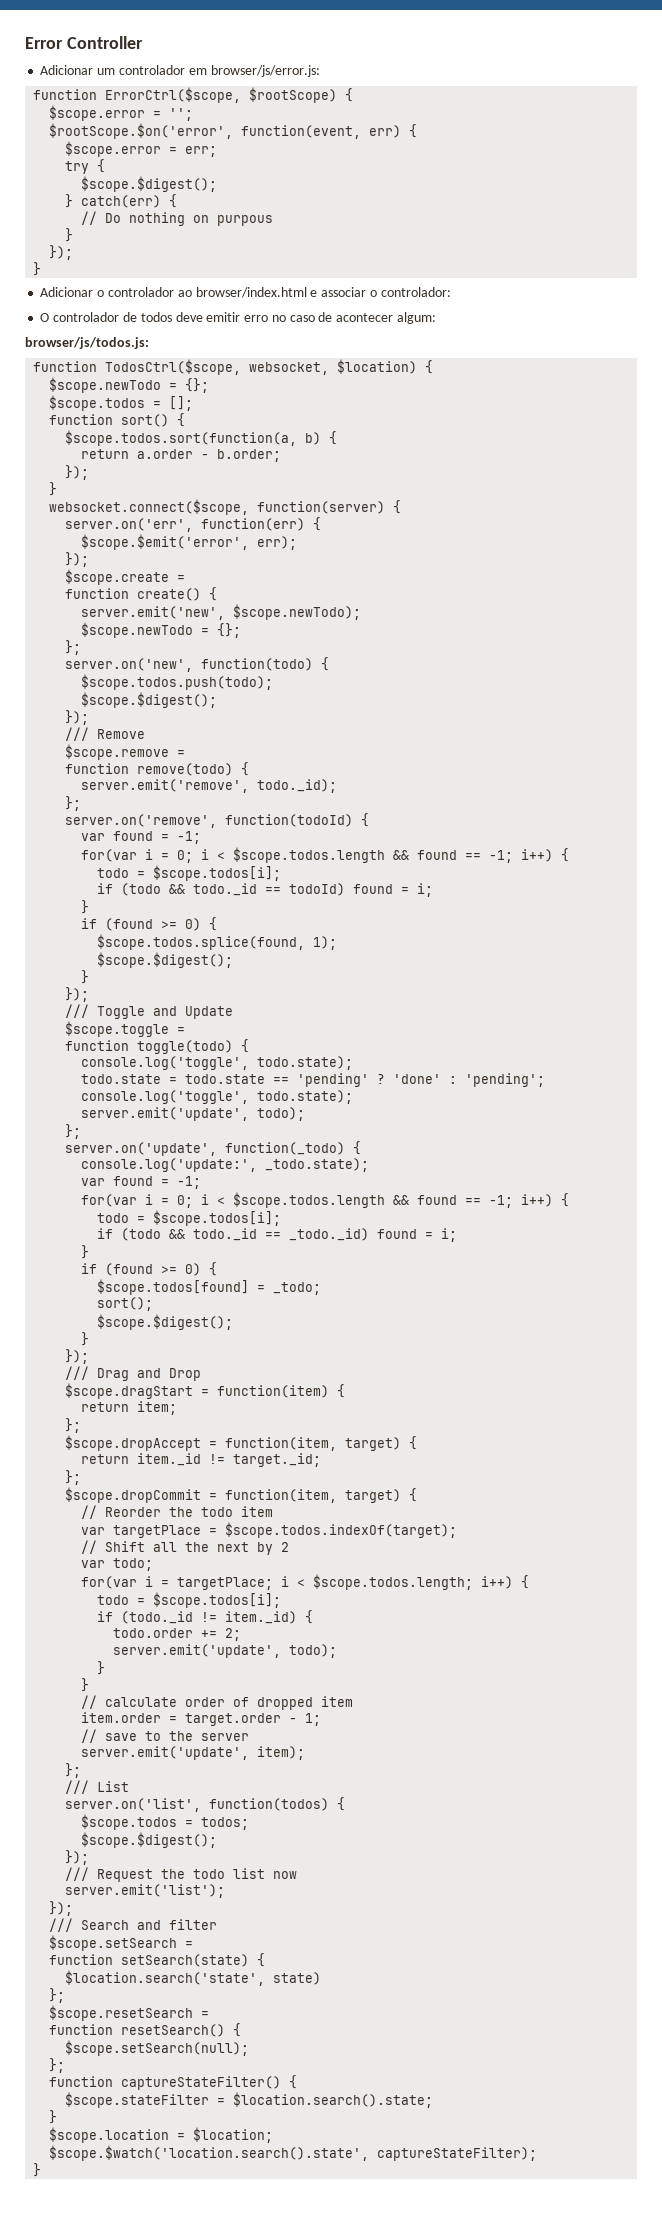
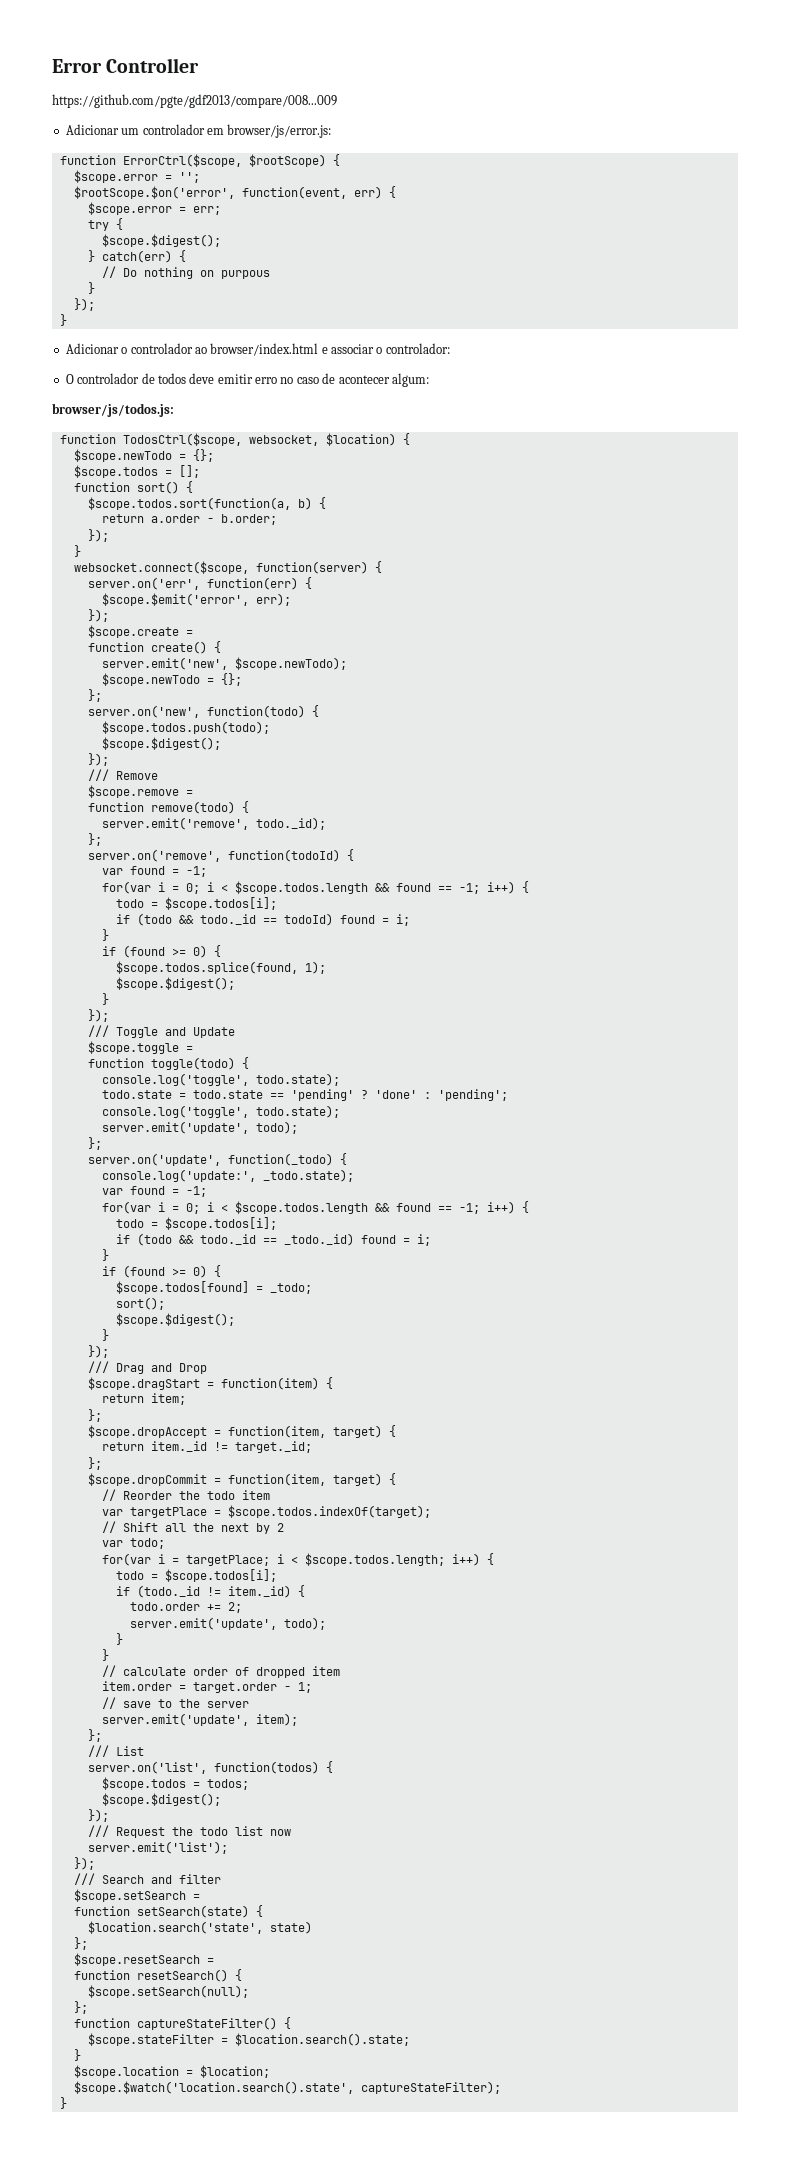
(143, 42) none -> [52,94,337,108] // https://github.com/pgte/gdf2013/compare/008...009

